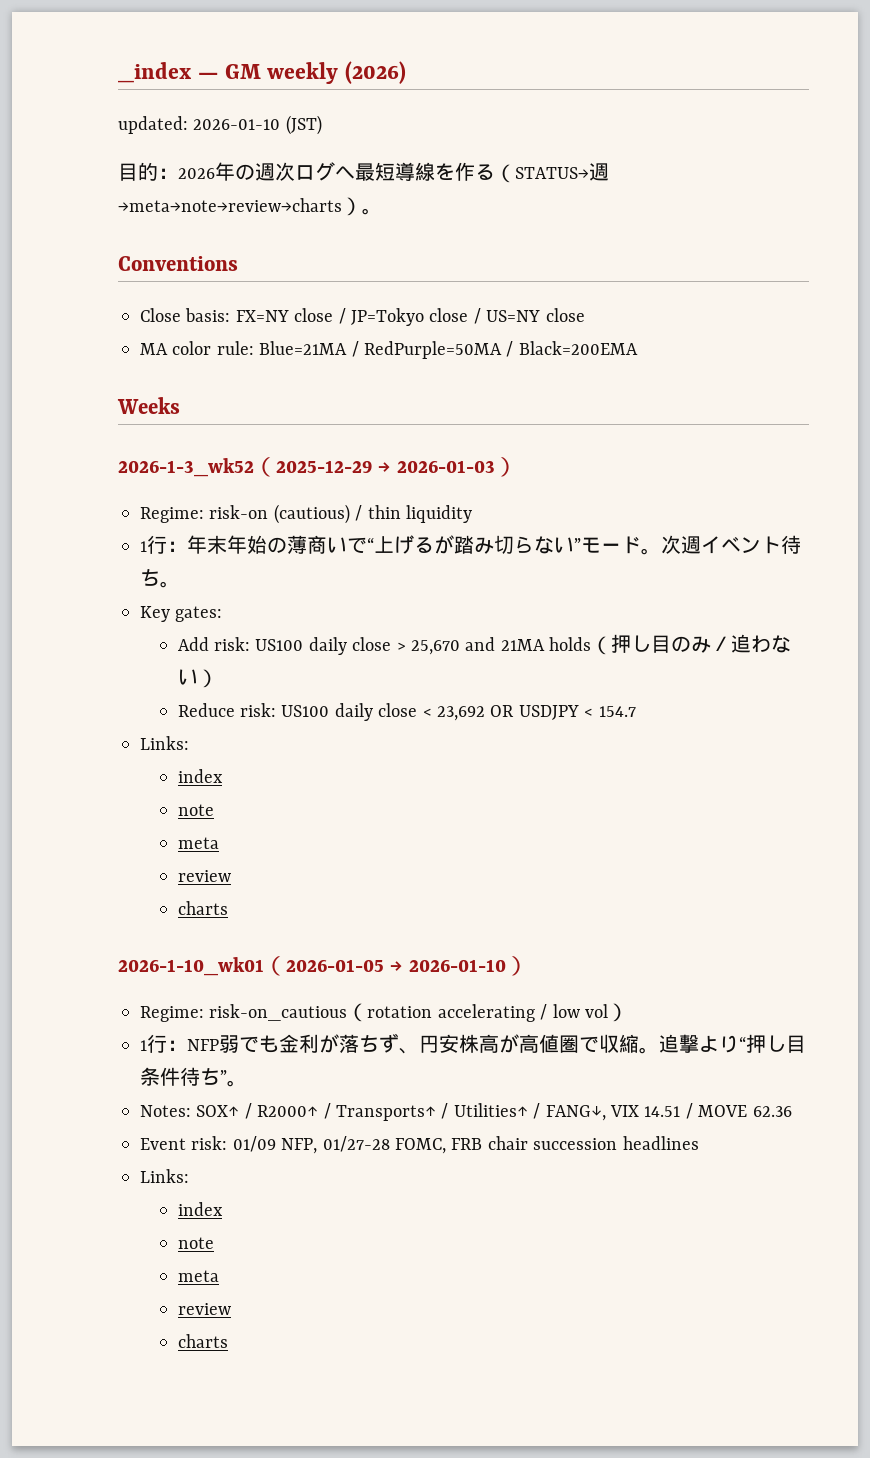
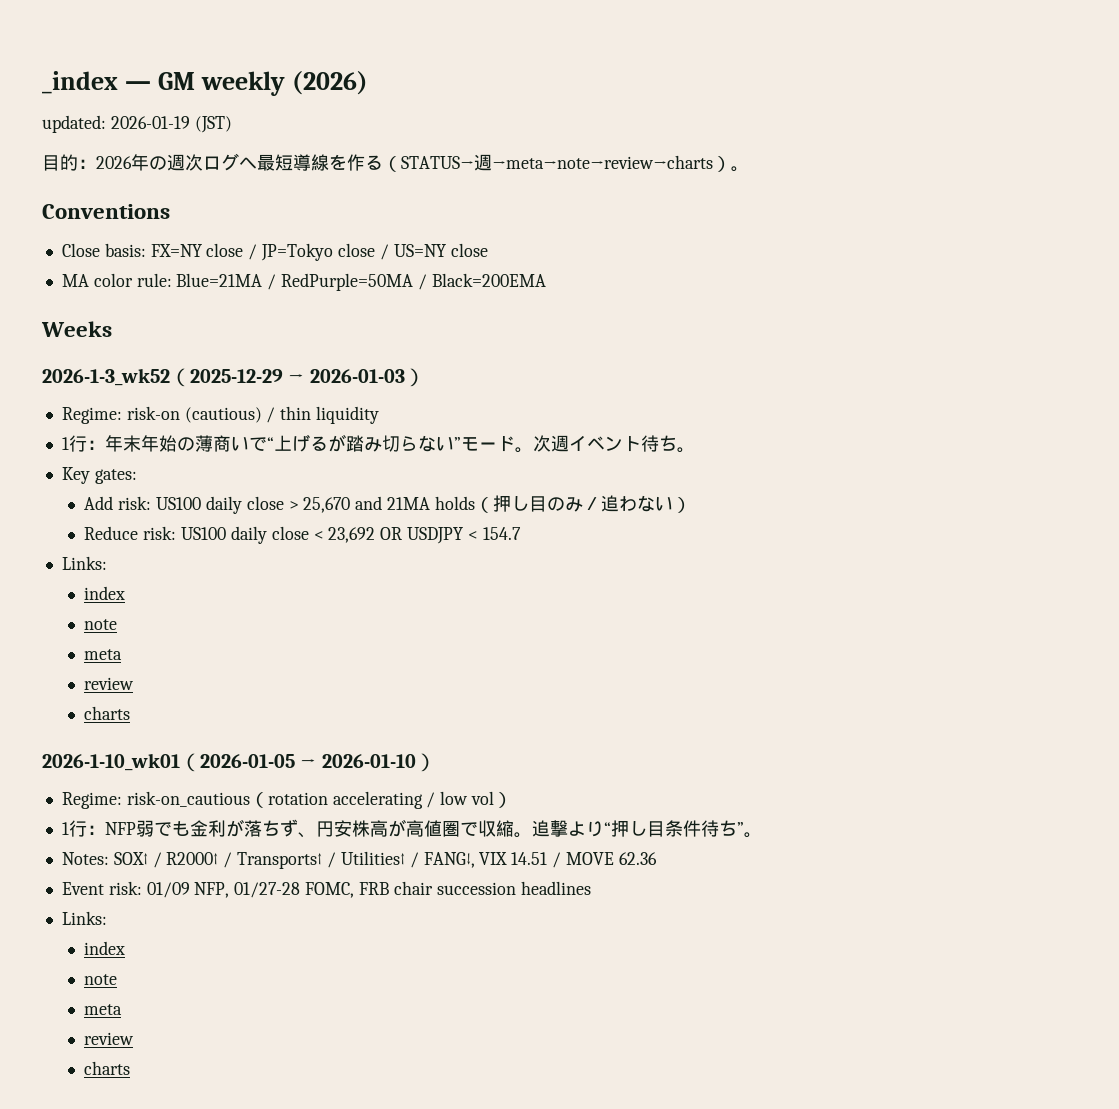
[193,119,281,130] 2026-01-10 -> [110,116,190,129] 2026-01-19

